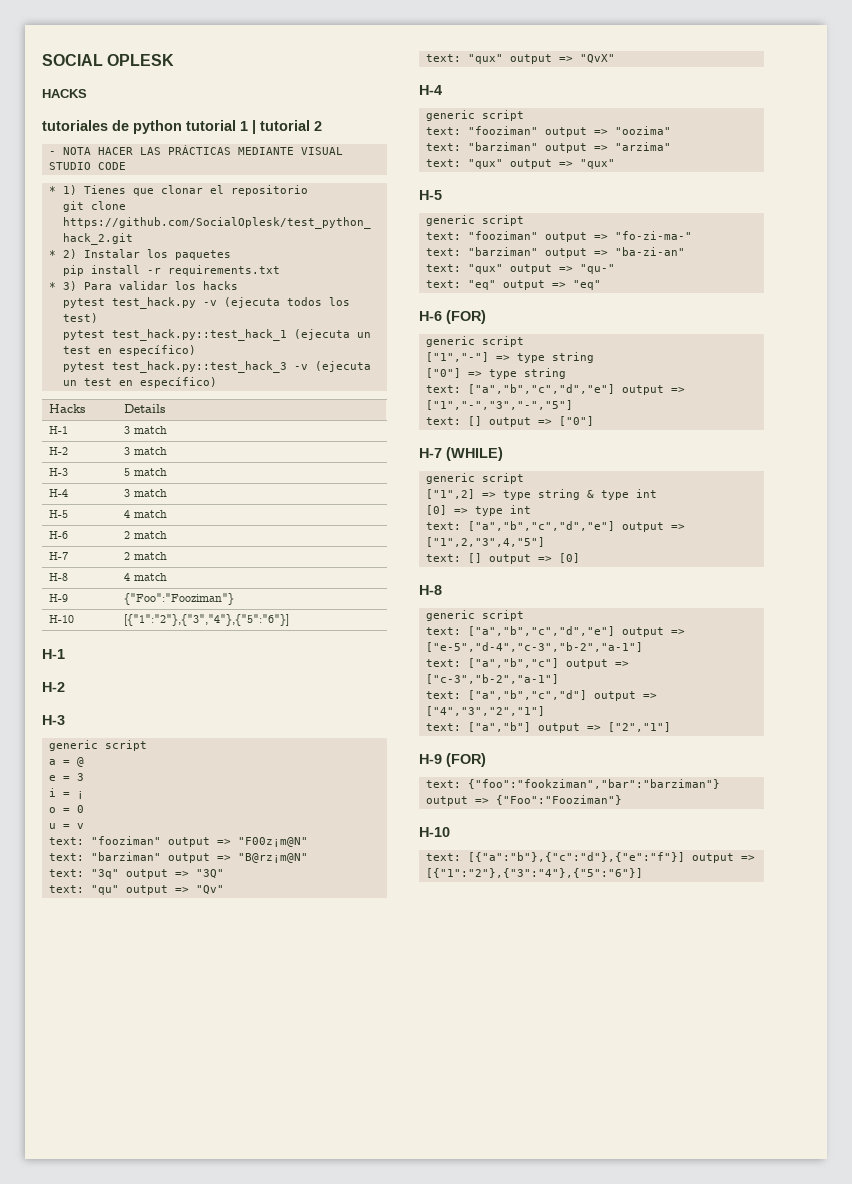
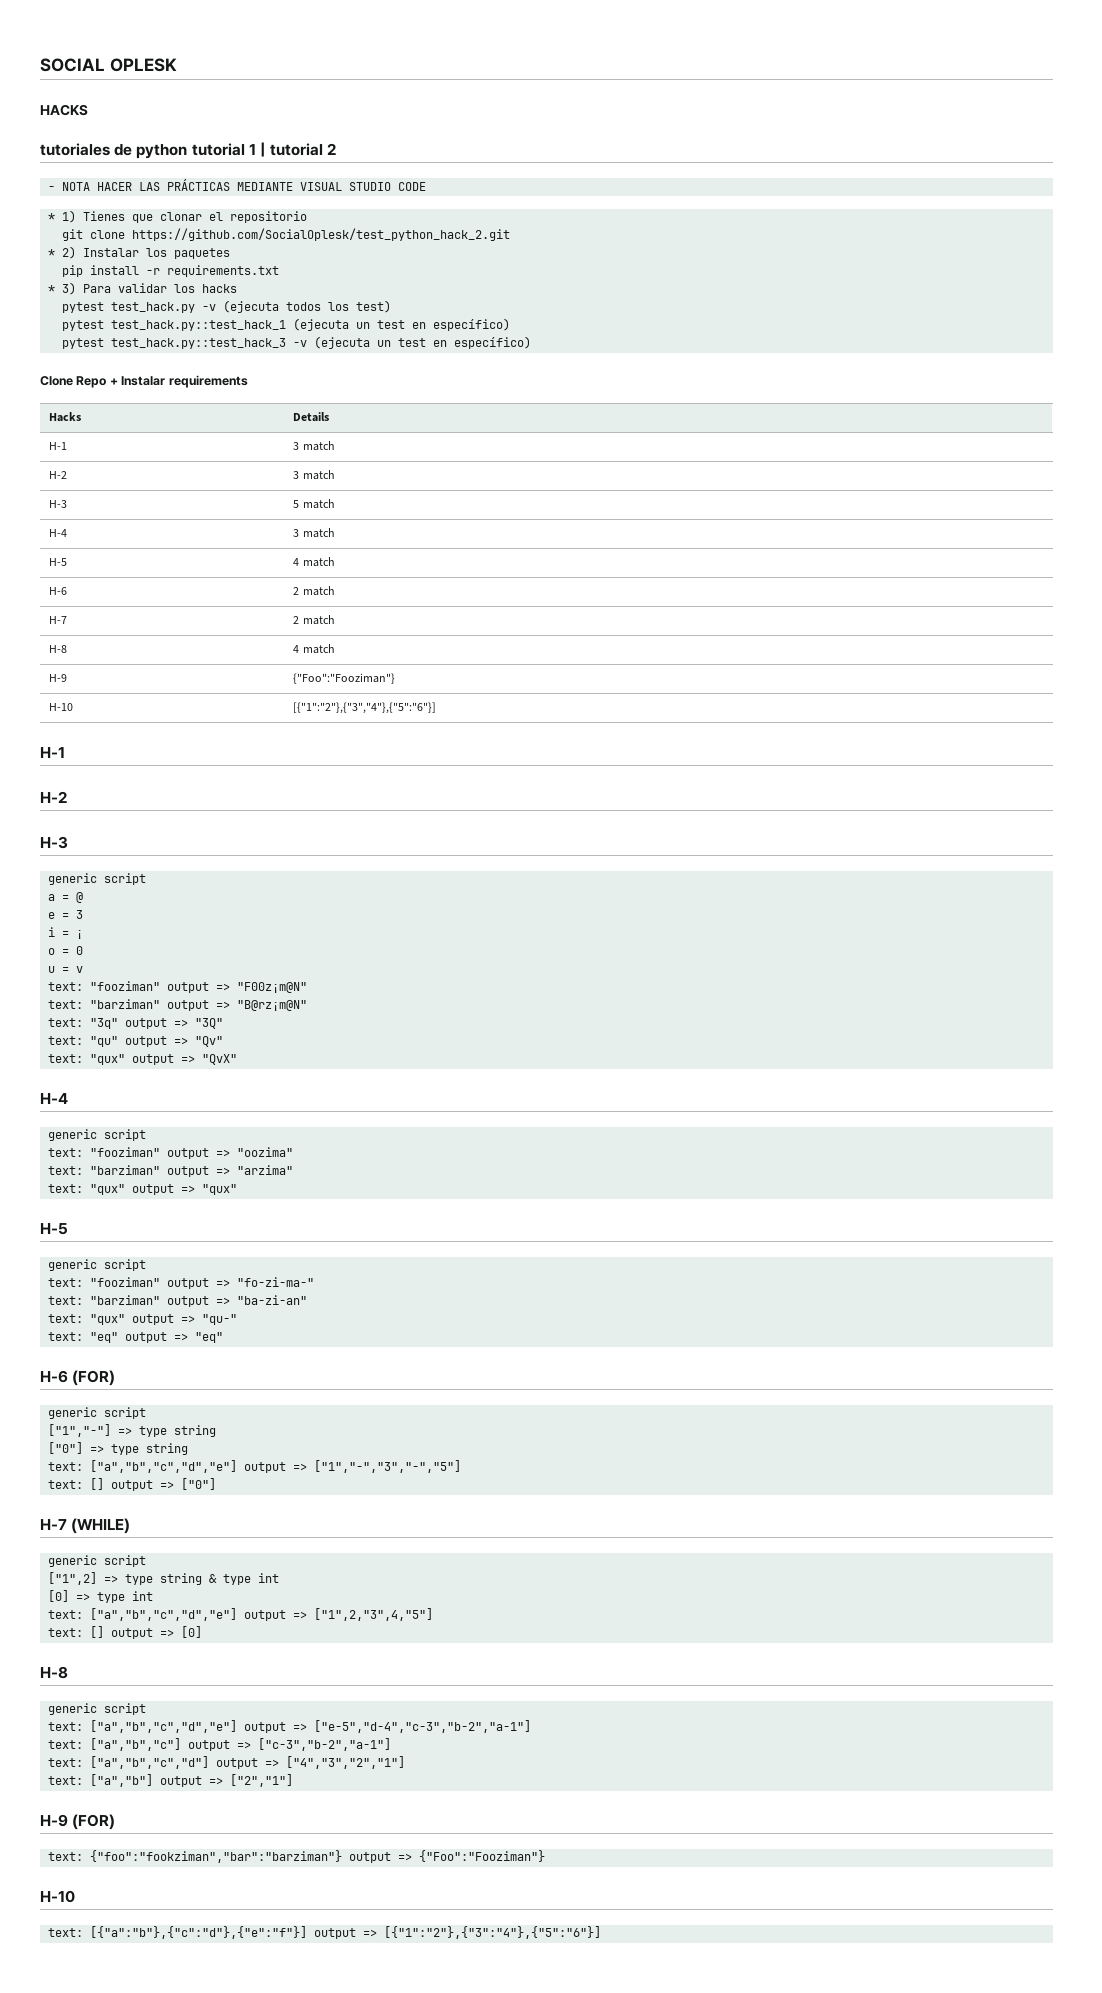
(217, 382) none -> [40,375,248,388] // Clone Repo + Instalar requirements

